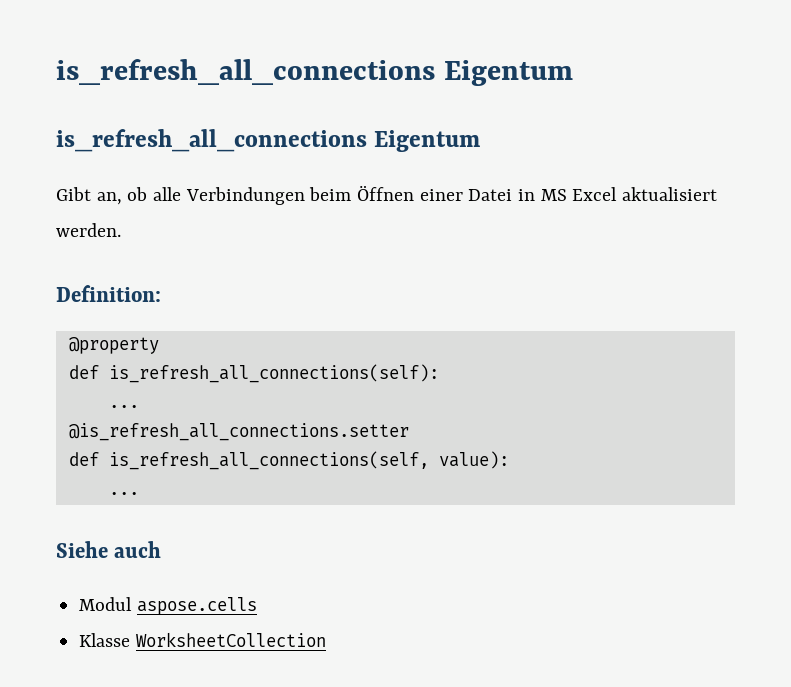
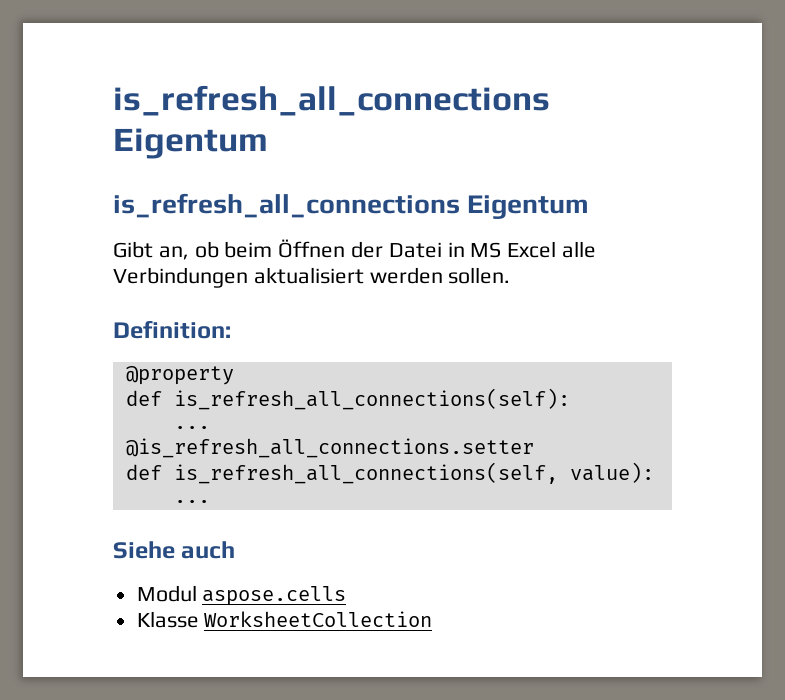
[153,187,305,205] alle Verbindungen -> (219, 249) none
[419,189,463,201] einer -> [351,241,384,258] der
[622,187,718,201] [56,223,121,237] aktualisiert werden. -> [562,241,597,258] [113,267,511,288] alle Verbindungen aktualisiert werden sollen.

